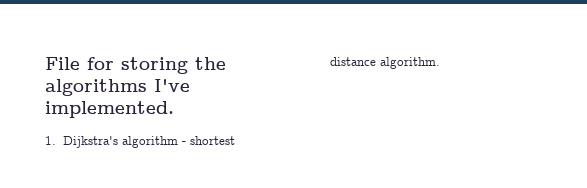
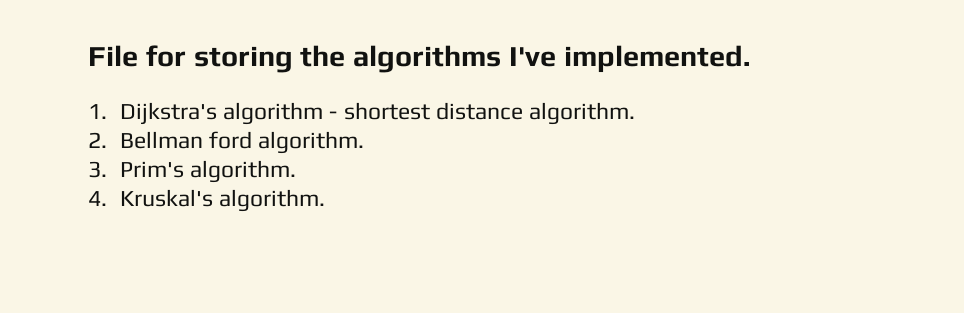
(440, 63) none -> [88,131,365,154] [88,160,297,183] [88,189,326,212] // 2. Bellman ford algorithm. // 3. Prim's algorithm. // 4. Kruskal's algorithm.

